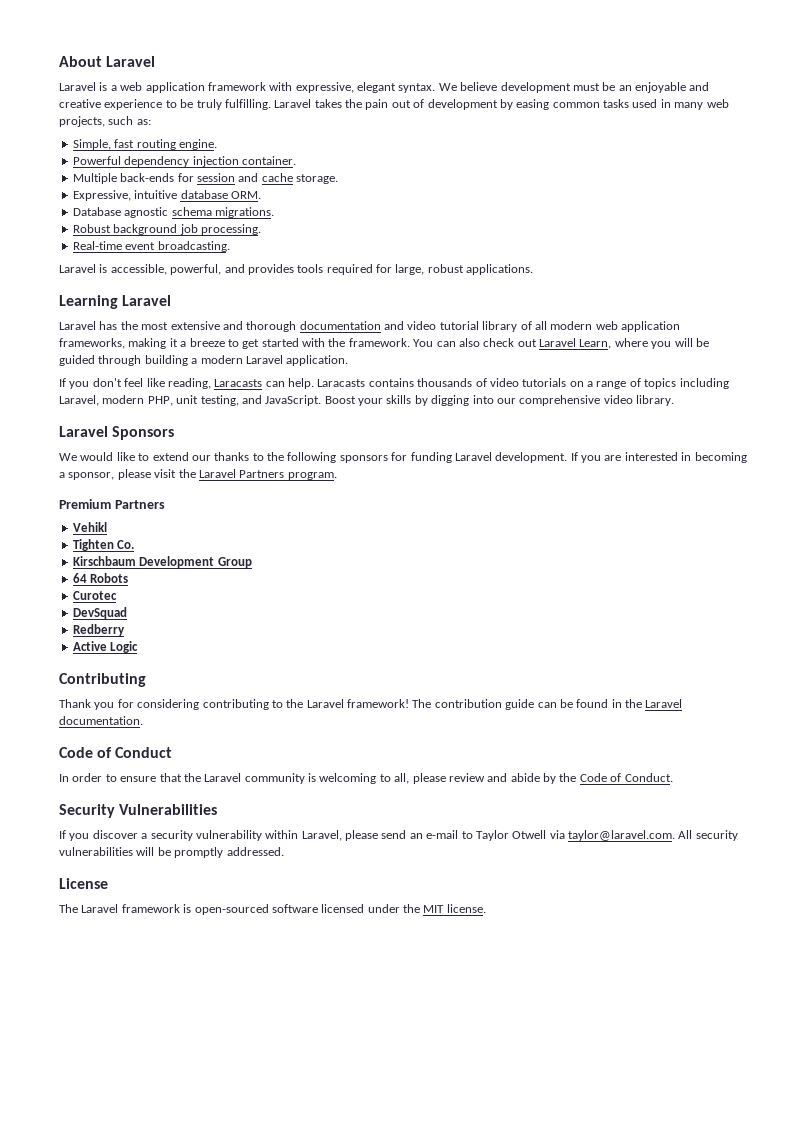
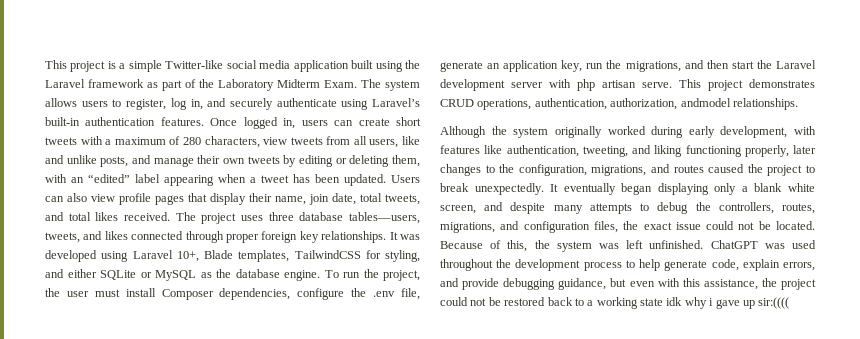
[59,56,156,67] [59,82,710,93] [59,99,729,110] [59,116,151,127] [72,139,217,150] [72,156,296,167] [72,173,338,184] [72,190,261,201] [72,207,274,218] [72,224,261,235] [72,241,230,252] [59,264,534,275] [59,295,172,309] [59,321,680,332] [59,338,709,349] [59,355,349,366] [59,378,729,389] [59,395,674,406] [59,426,175,440] [59,452,747,463] [59,469,337,480] [59,499,165,509] [72,522,107,532] [72,539,135,551] [72,556,252,568] [72,573,129,583] [72,591,117,600] [72,607,127,619] [72,624,125,636] [72,641,139,653] [59,673,146,687] [59,699,683,710] [59,716,143,725] [59,747,173,758] [59,773,673,784] [59,804,218,818] [59,830,738,841] [59,847,284,858] [59,878,108,889] [59,904,486,915] About Laravel // Laravel is a web application framework with expressive, elegant syntax. We believe development must be an enjoyable and creative experience to be truly fulfilling. Laravel takes the pain out of development by easing common tasks used in many web projects, such as: // Simple, fast routing engine. // Powerful dependency injection container. // Multiple back-ends for session and cache storage. // Expressive, intuitive database ORM. // Database agnostic schema migrations. // Robust background job processing. // Real-time event broadcasting. // Laravel is accessible, powerful, and provides tools required for large, robust applications. // Learning Laravel // Laravel has the most extensive and thorough documentation and video tutorial library of all modern web application frameworks, making it a breeze to get started with the framework. You can also check out Laravel Learn, where you will be guided through building a modern Laravel application. // If you don't feel like reading, Laracasts can help. Laracasts contains thousands of video tutorials on a range of topics including Laravel, modern PHP, unit testing, and JavaScript. Boost your skills by digging into our comprehensive video library. // Laravel Sponsors // We would like to extend our thanks to the following sponsors for funding Laravel development. If you are interested in becoming a sponsor, please visit the Laravel Partners program. // Premium Partners // Vehikl // Tighten Co. // Kirschbaum Development Group // 64 Robots // Curotec // DevSquad // Redberry // Active Logic // Contributing // Thank you for considering contributing to the Laravel framework! The contribution guide can be found in the Laravel documentation. // Code of Conduct // In order to ensure that the Laravel community is welcoming to all, please review and abide by the Code of Conduct. // Security Vulnerabilities // If you discover a security vulnerability within Laravel, please send an e-mail to Taylor Otwell via taylor@laravel.com. All security vulnerabilities will be promptly addressed. // License // The Laravel framework is open-sourced software licensed under the MIT license. -> [45,60,420,72] [45,79,420,91] [45,98,420,110] [45,117,422,129] [45,136,420,148] [45,155,421,167] [45,174,420,186] [45,193,420,205] [45,212,420,224] [45,231,420,243] [45,250,420,262] [45,269,420,281] [45,288,421,300] [440,60,816,72] [440,79,815,91] [440,98,798,110] [440,126,816,138] [440,145,816,157] [440,164,816,176] [440,183,815,195] [440,202,815,214] [440,221,816,233] [440,240,816,252] [440,259,815,271] [440,278,816,290] [440,297,790,309] This project is a simple Twitter-like social media application built using the Laravel framework as part of the Laboratory Midterm Exam. The system allows users to register, log in, and securely authenticate using Laravel’s built-in authentication features. Once logged in, users can create short tweets with a maximum of 280 characters, view tweets from all users, like and unlike posts, and manage their own tweets by editing or deleting them, with an “edited” label appearing when a tweet has been updated. Users can also view profile pages that display their name, join date, total tweets, and total likes received. The project uses three database tables—users, tweets, and likes connected through proper foreign key relationships. It was developed using Laravel 10+, Blade templates, TailwindCSS for styling, and either SQLite or MySQL as the database engine. To run the project, the user must install Composer dependencies, configure the .env file, generate an application key, run the migrations, and then start the Laravel development server with php artisan serve. This project demonstrates CRUD operations, authentication, authorization, andmodel relationships. // Although the system originally worked during early development, with features like authentication, tweeting, and liking functioning properly, later changes to the configuration, migrations, and routes caused the project to break unexpectedly. It eventually began displaying only a blank white screen, and despite many attempts to debug the controllers, routes, migrations, and configuration files, the exact issue could not be located. Because of this, the system was left unfinished. ChatGPT was used throughout the development process to help generate code, explain errors, and provide debugging guidance, but even with this assistance, the project could not be restored back to a working state idk why i gave up sir:((((

